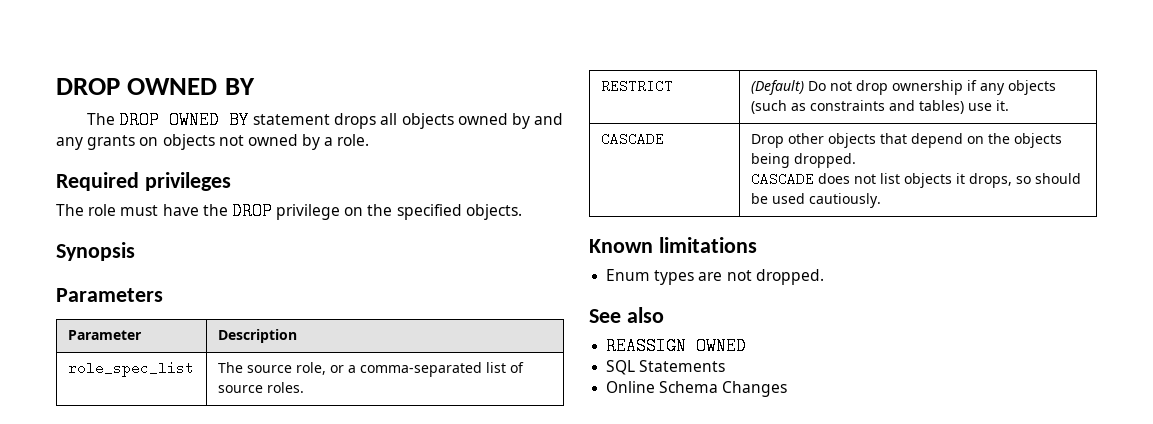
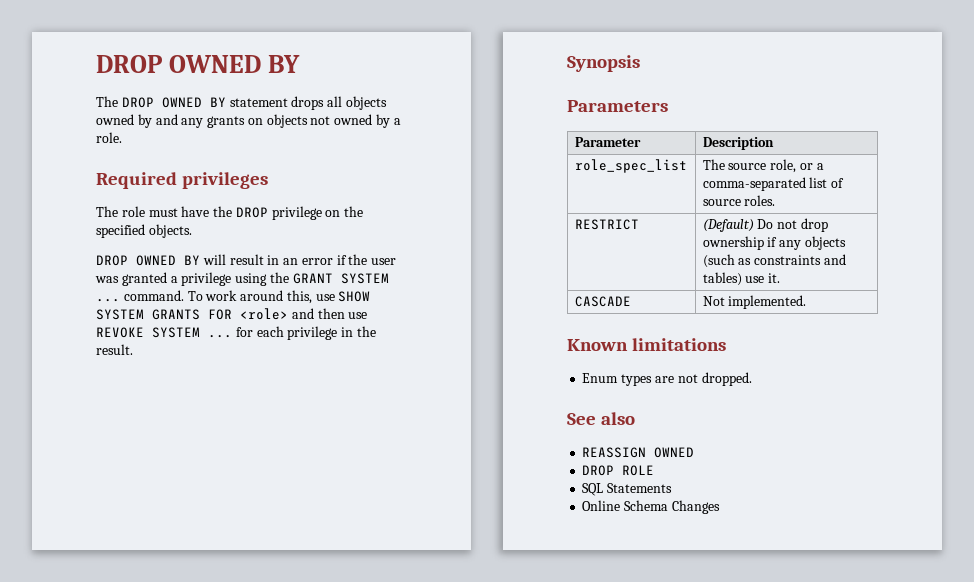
(522, 212) none -> [96,254,397,266] [95,272,389,286] [96,290,371,304] [96,308,368,320] [96,326,376,340] [96,344,133,355] // DROP OWNED BY will result in an error if the user was granted a privilege using the GRANT SYSTEM ... command. To work around this, use SHOW SYSTEM GRANTS FOR <role> and then use REVOKE SYSTEM ... for each privilege in the result.
[750,133,1062,148] [750,153,856,168] [750,172,1081,188] [750,193,881,208] Drop other objects that depend on the objects being dropped. // CASCADE does not list objects it drops, so should be used cautiously. -> [702,295,807,309] Not implemented.
(747, 346) none -> [582,465,655,476] // DROP ROLE

